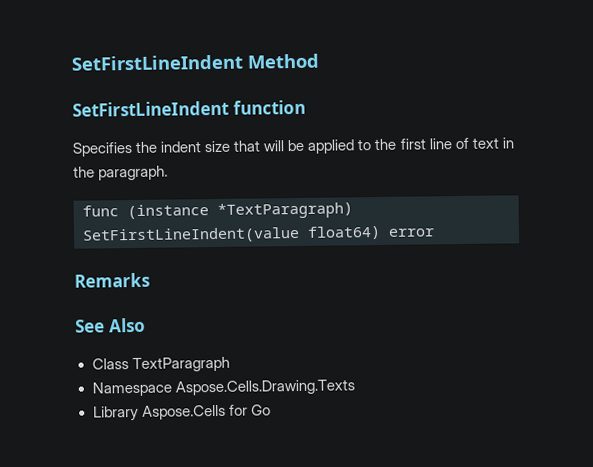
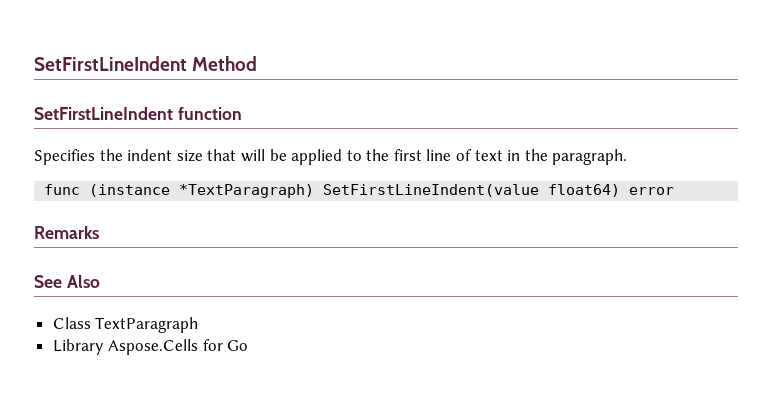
[91,379,355,397] // Namespace Aspose.Cells.Drawing.Texts -> (199, 325) none

